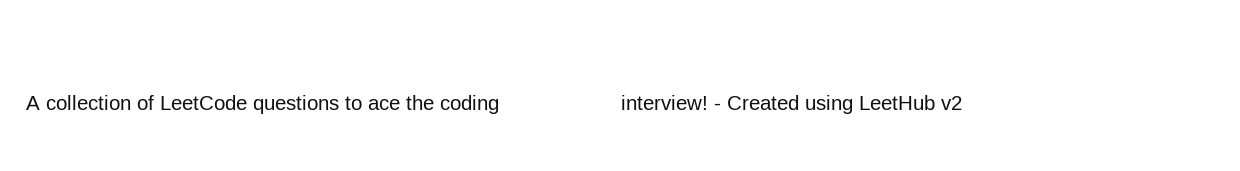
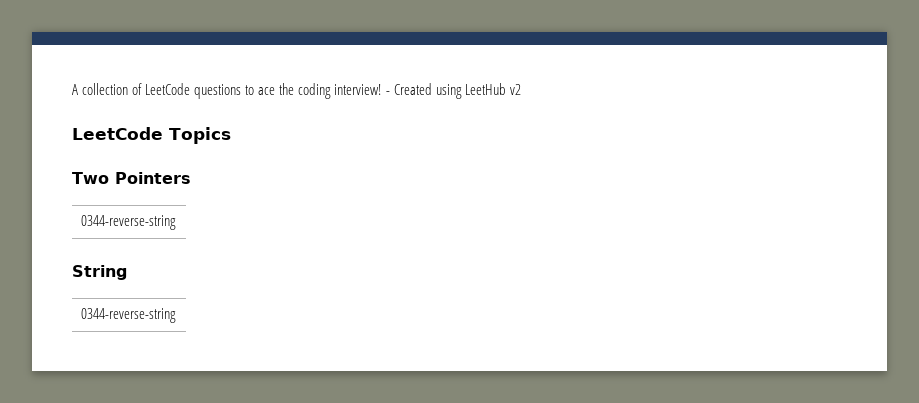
(962, 103) none -> [72,127,231,144] [72,172,191,184] [81,215,177,230] [72,265,127,280] [81,308,177,323] // LeetCode Topics // Two Pointers // 0344-reverse-string // String // 0344-reverse-string

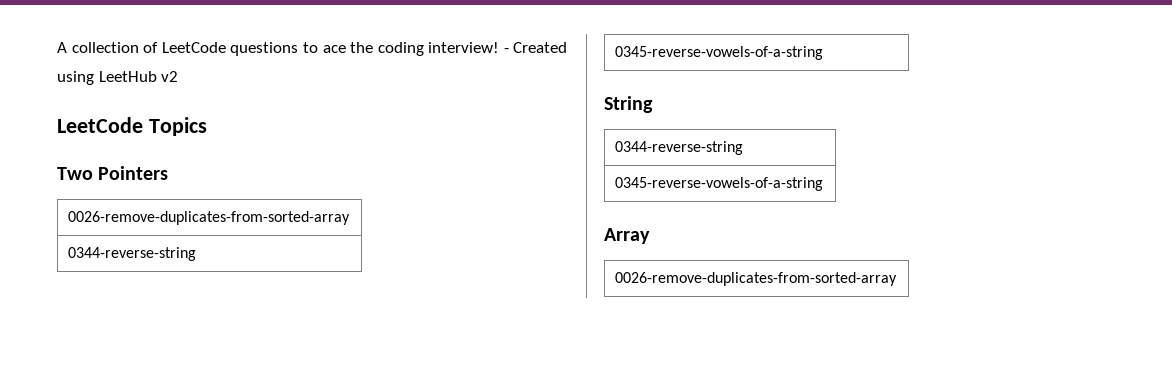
[81,215,177,230] // 0344-reverse-string -> [68,211,351,225] [68,247,197,261] [615,46,824,60] // 0026-remove-duplicates-from-sorted-array // 0344-reverse-string // 0345-reverse-vowels-of-a-string
(177, 315) none -> [615,177,824,191] [604,228,650,244] [615,272,898,286] // 0345-reverse-vowels-of-a-string // Array // 0026-remove-duplicates-from-sorted-array

